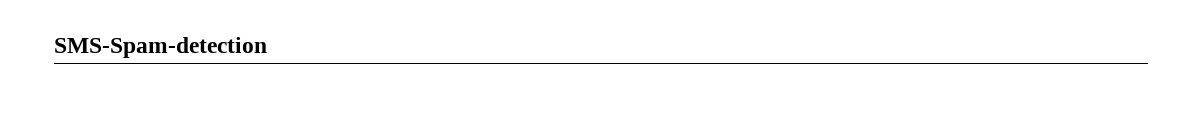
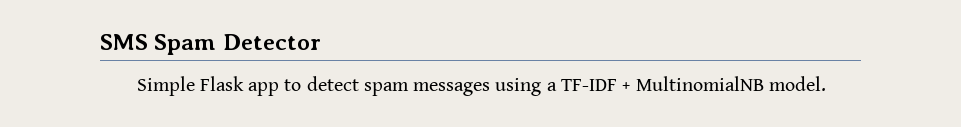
[54,37,267,58] SMS-Spam-detection -> [100,34,321,55] [136,76,826,96] SMS Spam Detector // Simple Flask app to detect spam messages using a TF-IDF + MultinomialNB model.

